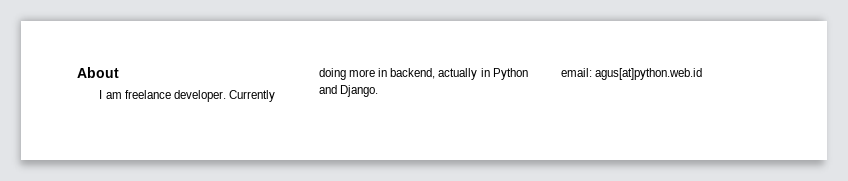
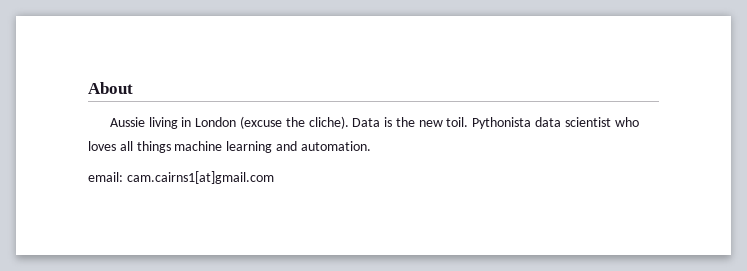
[99,90,275,102] [319,68,528,80] [319,85,379,97] I am freelance developer. Currently doing more in backend, actually in Python and Django. -> [109,116,639,129] [88,141,371,153] Aussie living in London (excuse the cliche). Data is the new toil. Pythonista data scientist who loves all things machine learning and automation.
[595,68,703,80] agus[at]python.web.id -> [126,171,274,184] cam.cairns1[at]gmail.com

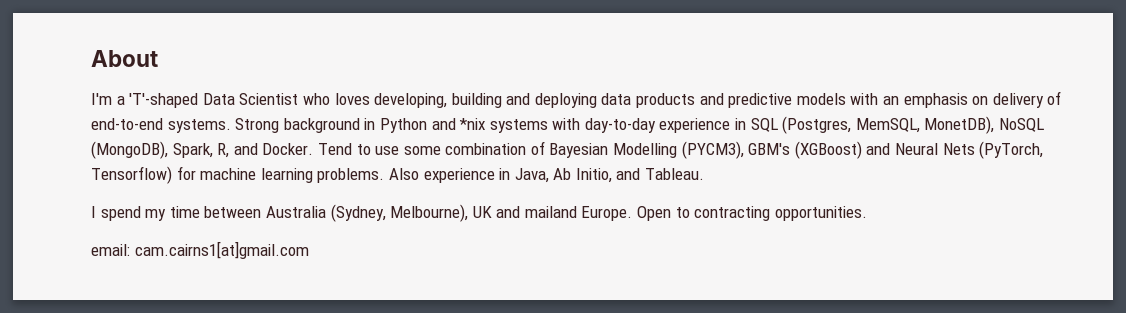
[109,116,639,129] [88,141,371,153] Aussie living in London (excuse the cliche). Data is the new toil. Pythonista data scientist who loves all things machine learning and automation. -> [91,91,1062,108] [91,116,1045,134] [91,141,1044,159] [91,166,705,184] [91,204,867,222] I'm a 'T'-shaped Data Scientist who loves developing, building and deploying data products and predictive models with an emphasis on delivery of end-to-end systems. Strong background in Python and *nix systems with day-to-day experience in SQL (Postgres, MemSQL, MonetDB), NoSQL (MongoDB), Spark, R, and Docker. Tend to use some combination of Bayesian Modelling (PYCM3), GBM's (XGBoost) and Neural Nets (PyTorch, Tensorflow) for machine learning problems. Also experience in Java, Ab Initio, and Tableau. // I spend my time between Australia (Sydney, Melbourne), UK and mailand Europe. Open to contracting opportunities.

